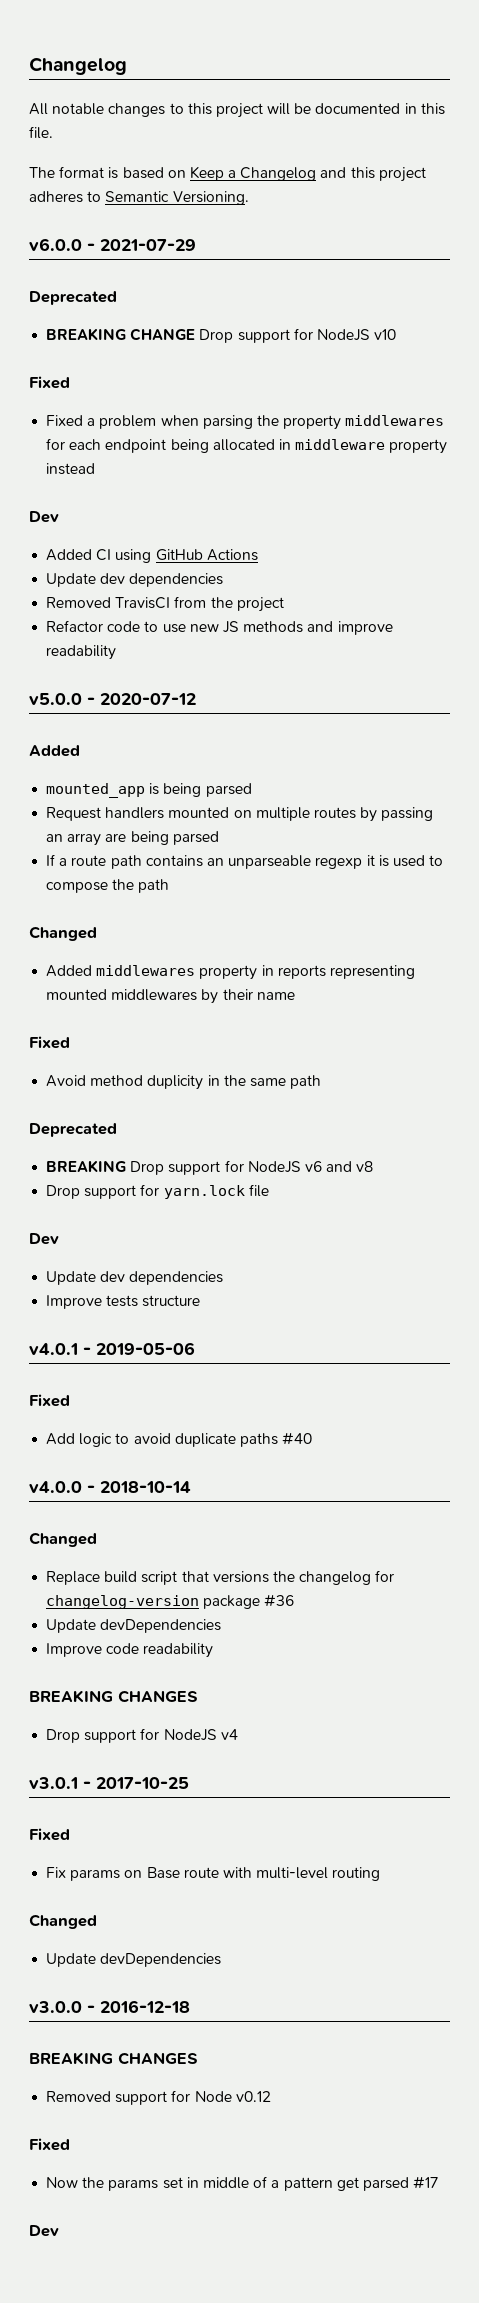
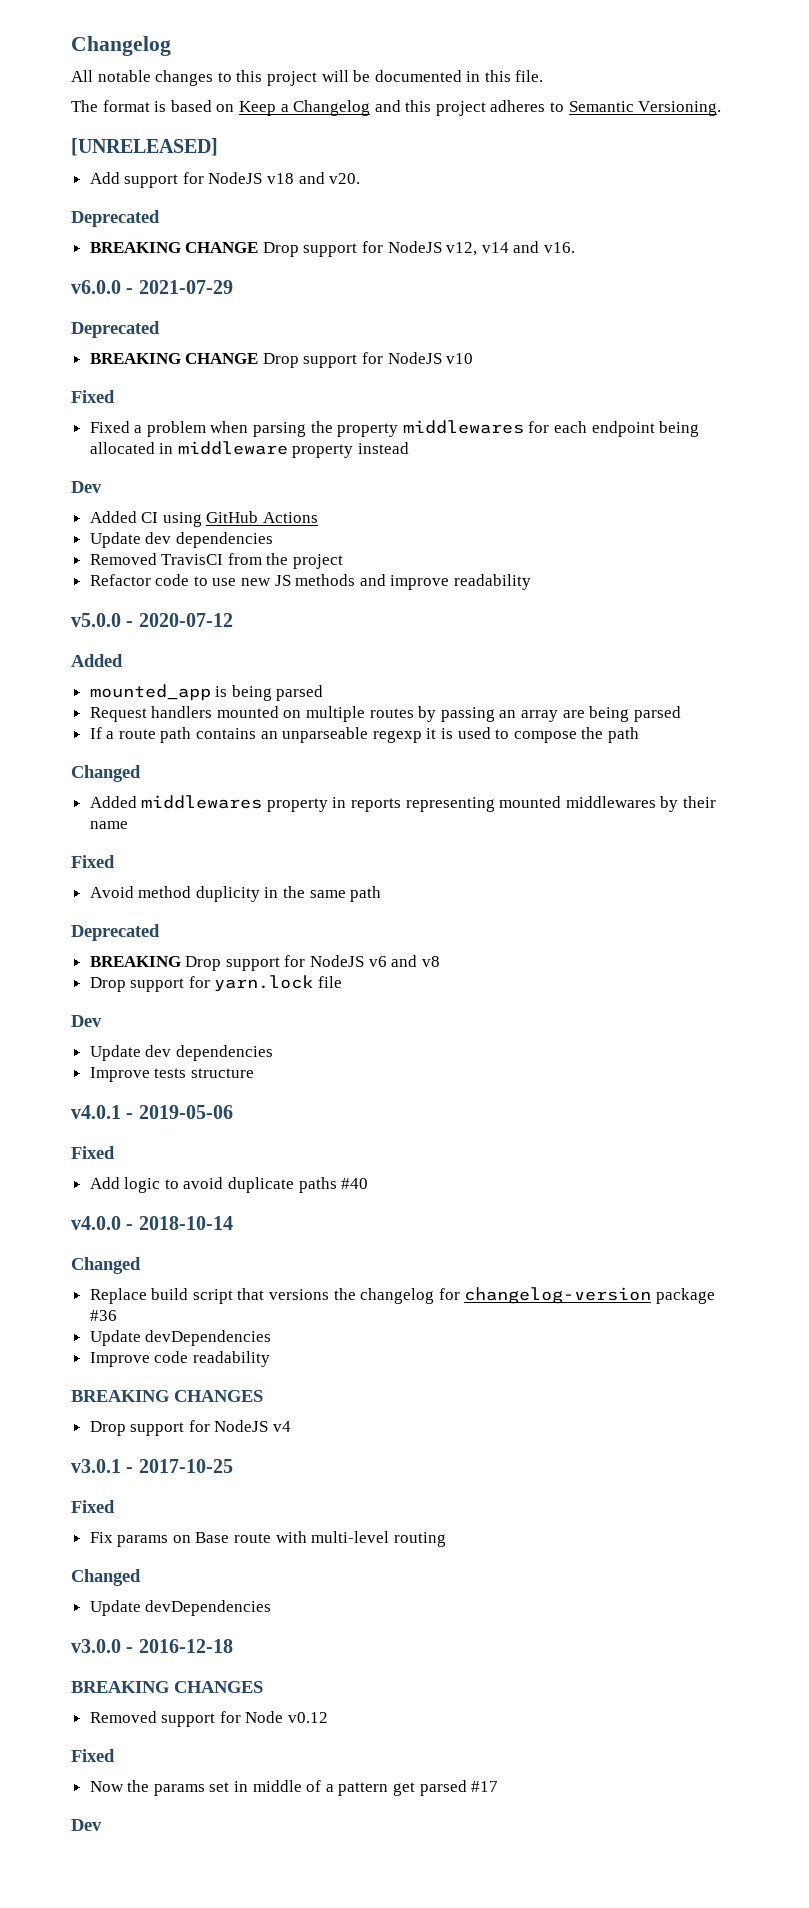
(249, 198) none -> [71,138,218,156] [89,172,361,188] [71,210,160,227] [89,241,576,257] // [UNRELEASED] // Add support for NodeJS v18 and v20. // Deprecated // BREAKING CHANGE Drop support for NodeJS v12, v14 and v16.

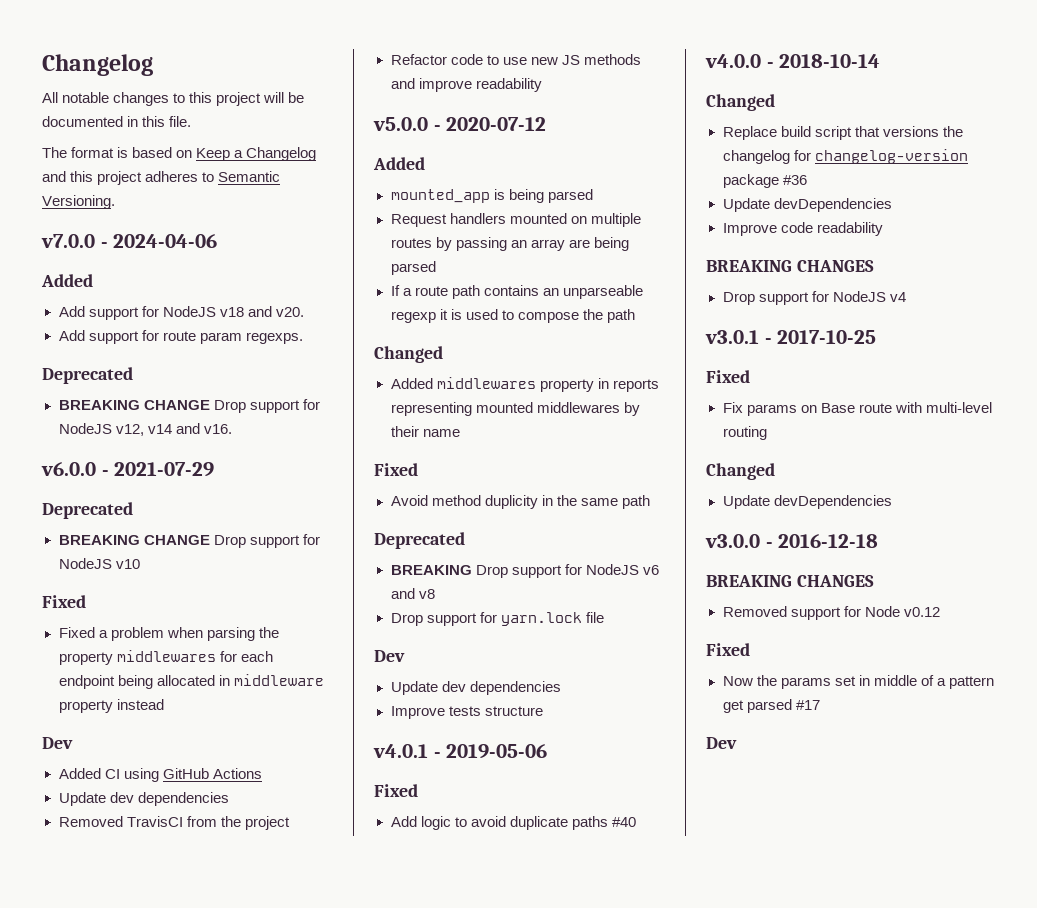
[71,138,218,156] [UNRELEASED] -> [41,234,218,248] [41,274,93,287] v7.0.0 - 2024-04-06 // Added
(361, 178) none -> [58,330,303,344] // Add support for route param regexps.

